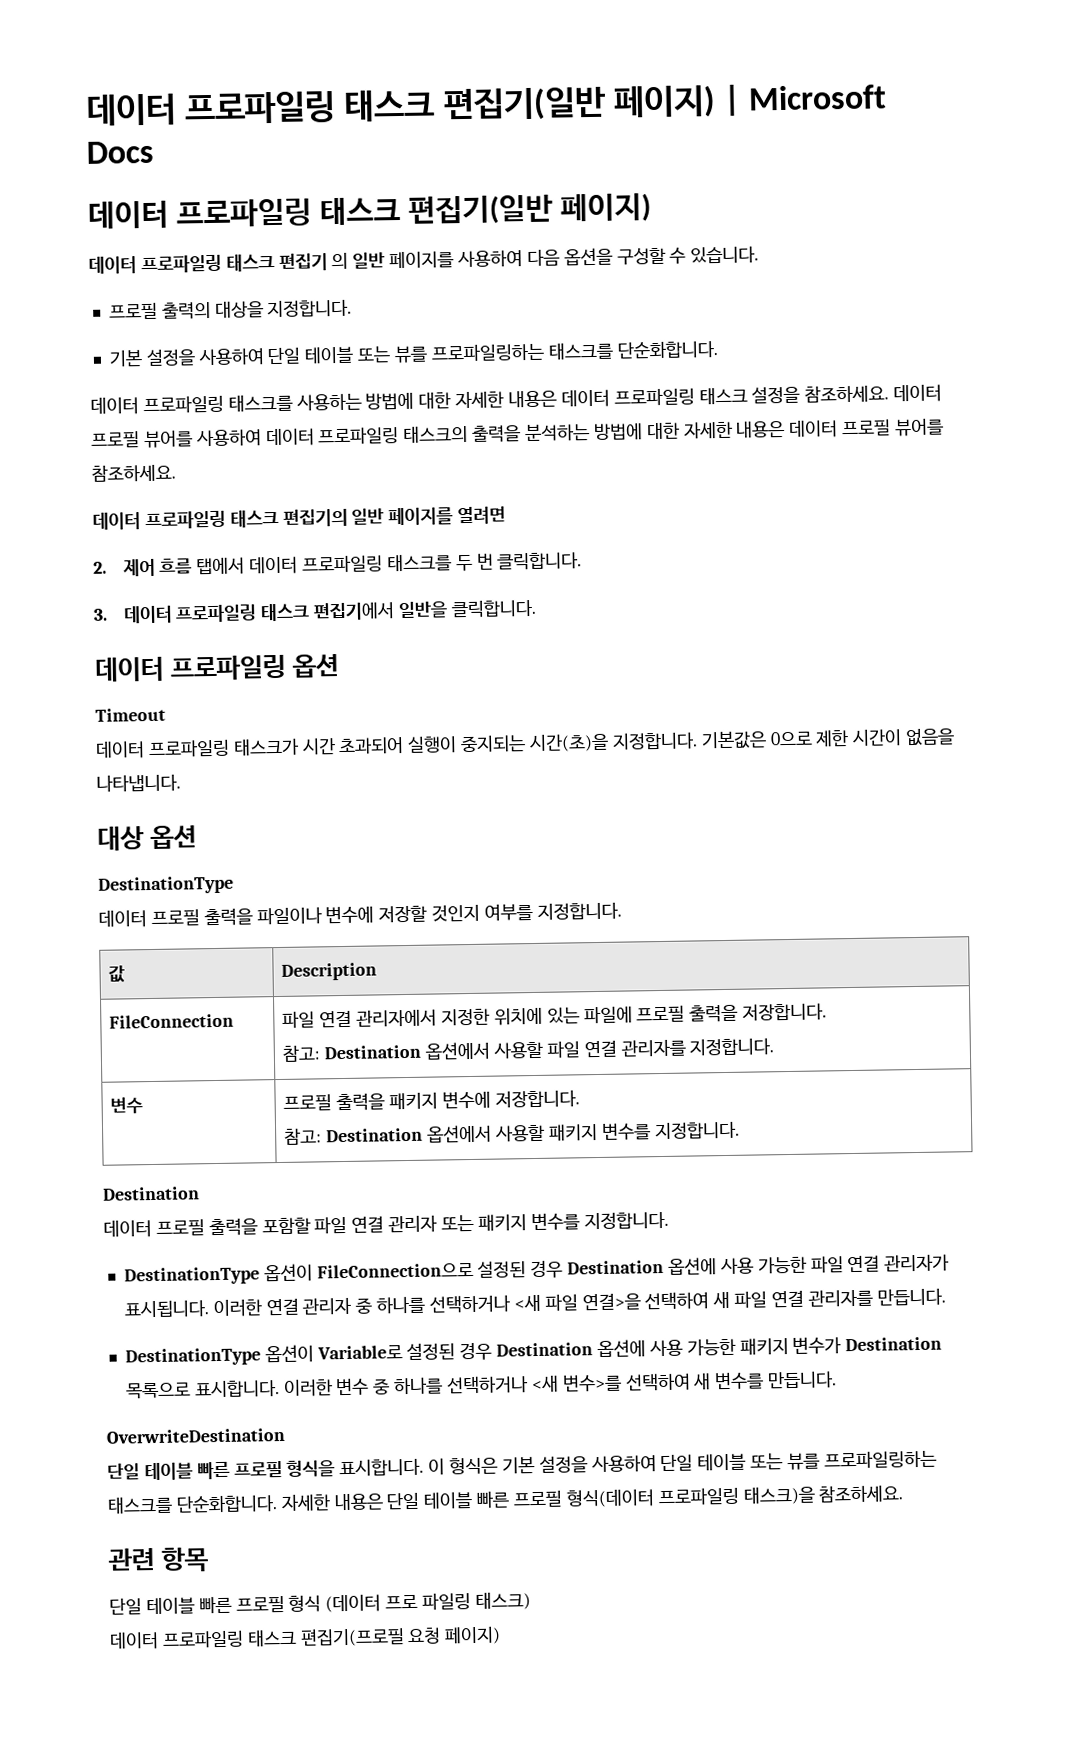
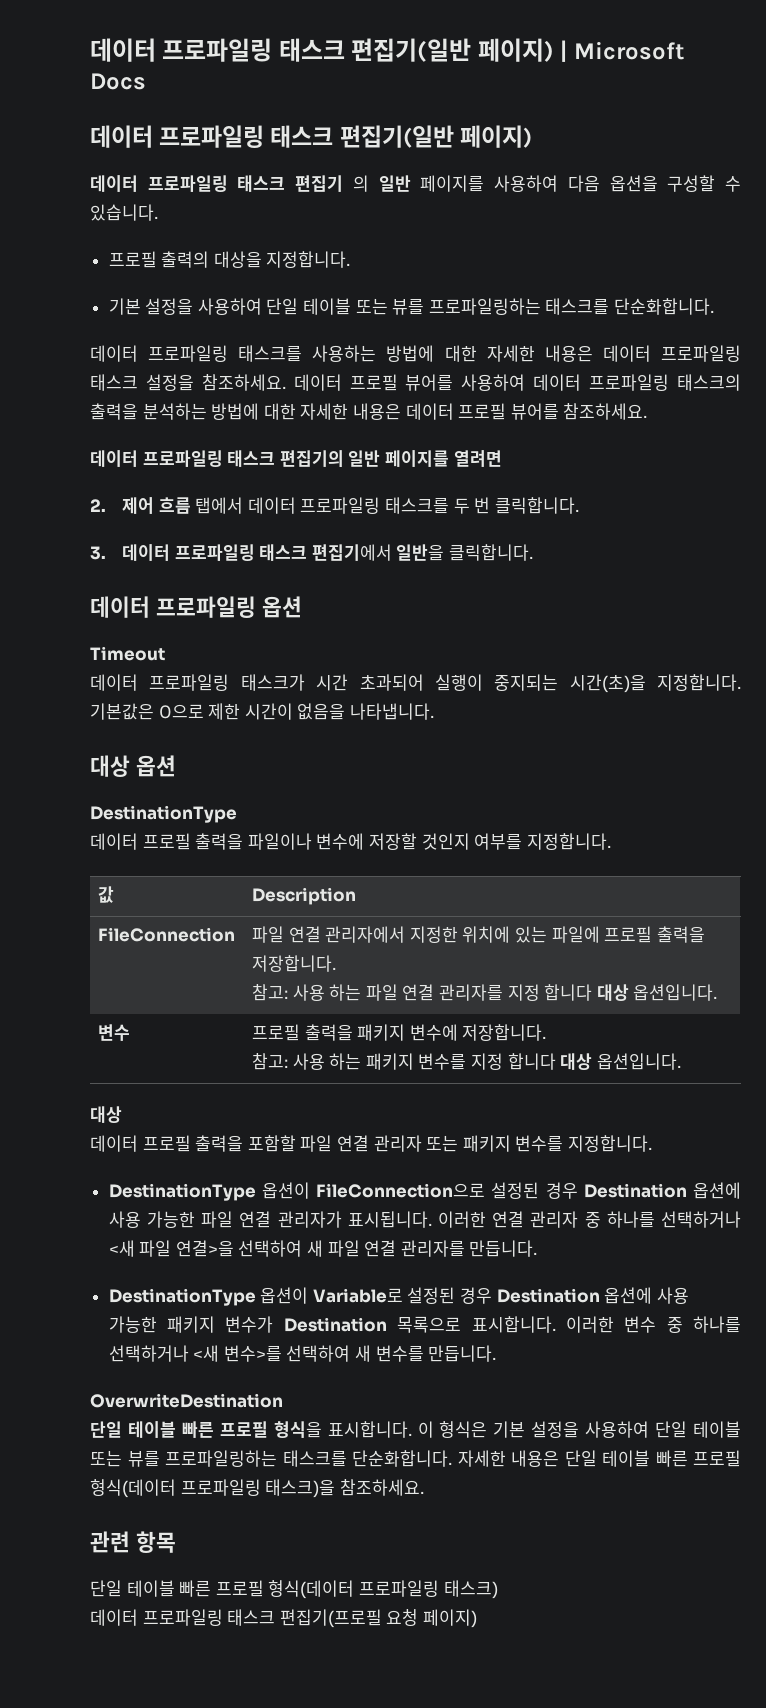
[324,1038,775,1060] Destination 옵션에서 사용할 파일 연결 관리자를 지정합니다. -> [292,984,718,1001] 사용 하는 파일 연결 관리자를 지정 합니다 대상 옵션입니다.
[326,1121,740,1143] [102,1186,200,1201] Destination 옵션에서 사용할 패키지 변수를 지정합니다. // Destination -> [292,1053,681,1070] [90,1106,122,1123] 사용 하는 패키지 변수를 지정 합니다 대상 옵션입니다. // 대상
[288,1593,472,1613] 형식 (데이터 프로 파일링 -> [268,1580,439,1599] 형식(데이터 프로파일링

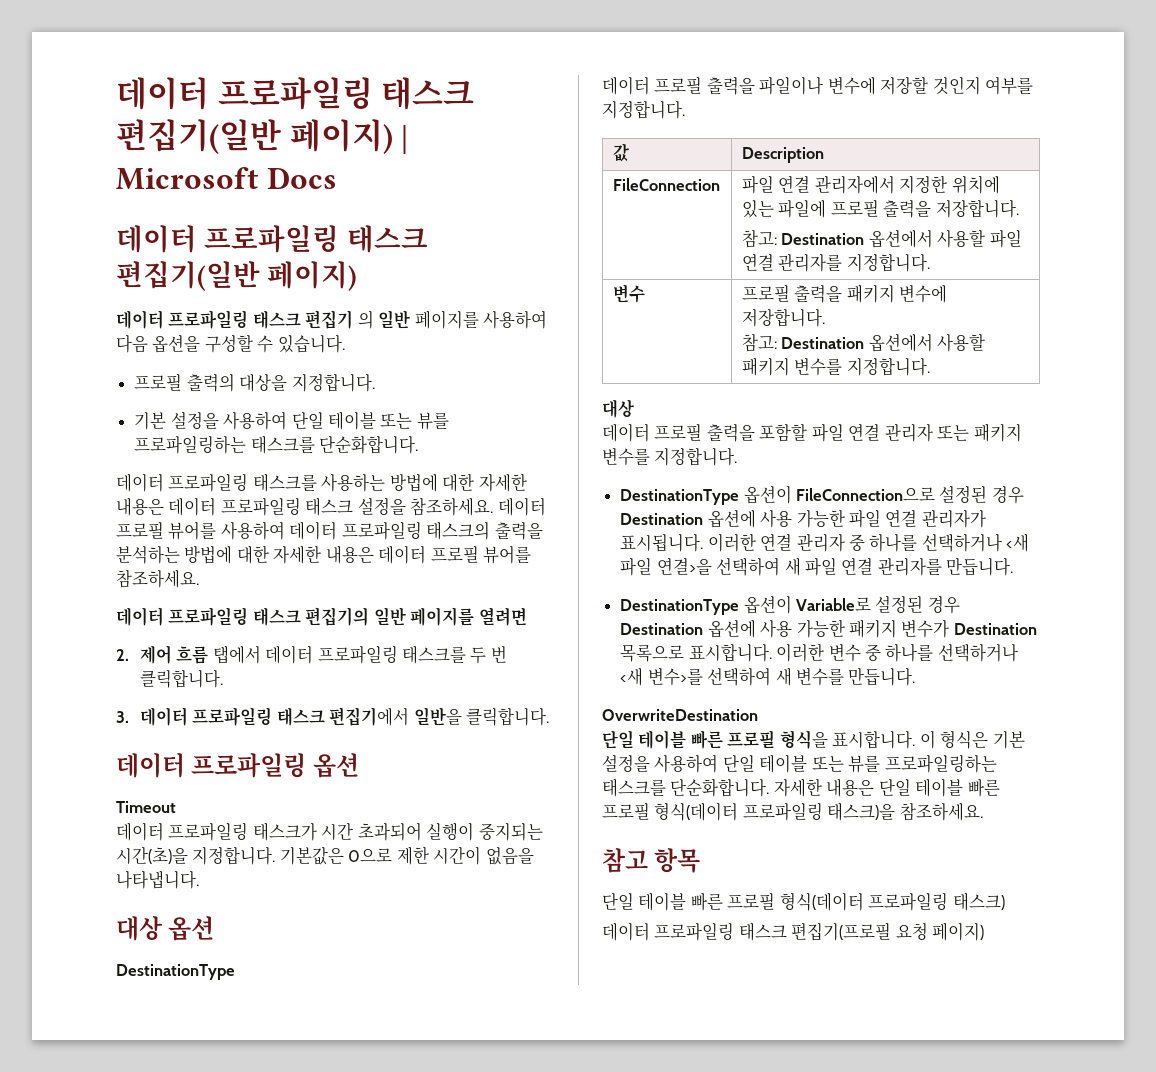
[292,984,718,1001] 사용 하는 파일 연결 관리자를 지정 합니다 대상 옵션입니다. -> [781,229,1022,248] [741,253,930,272] Destination 옵션에서 사용할 파일 연결 관리자를 지정합니다.
[292,1053,681,1070] 사용 하는 패키지 변수를 지정 합니다 대상 옵션입니다. -> [781,333,986,352] [741,357,930,376] Destination 옵션에서 사용할 패키지 변수를 지정합니다.
[90,1531,130,1553] 관련 -> [602,848,648,873] 참고

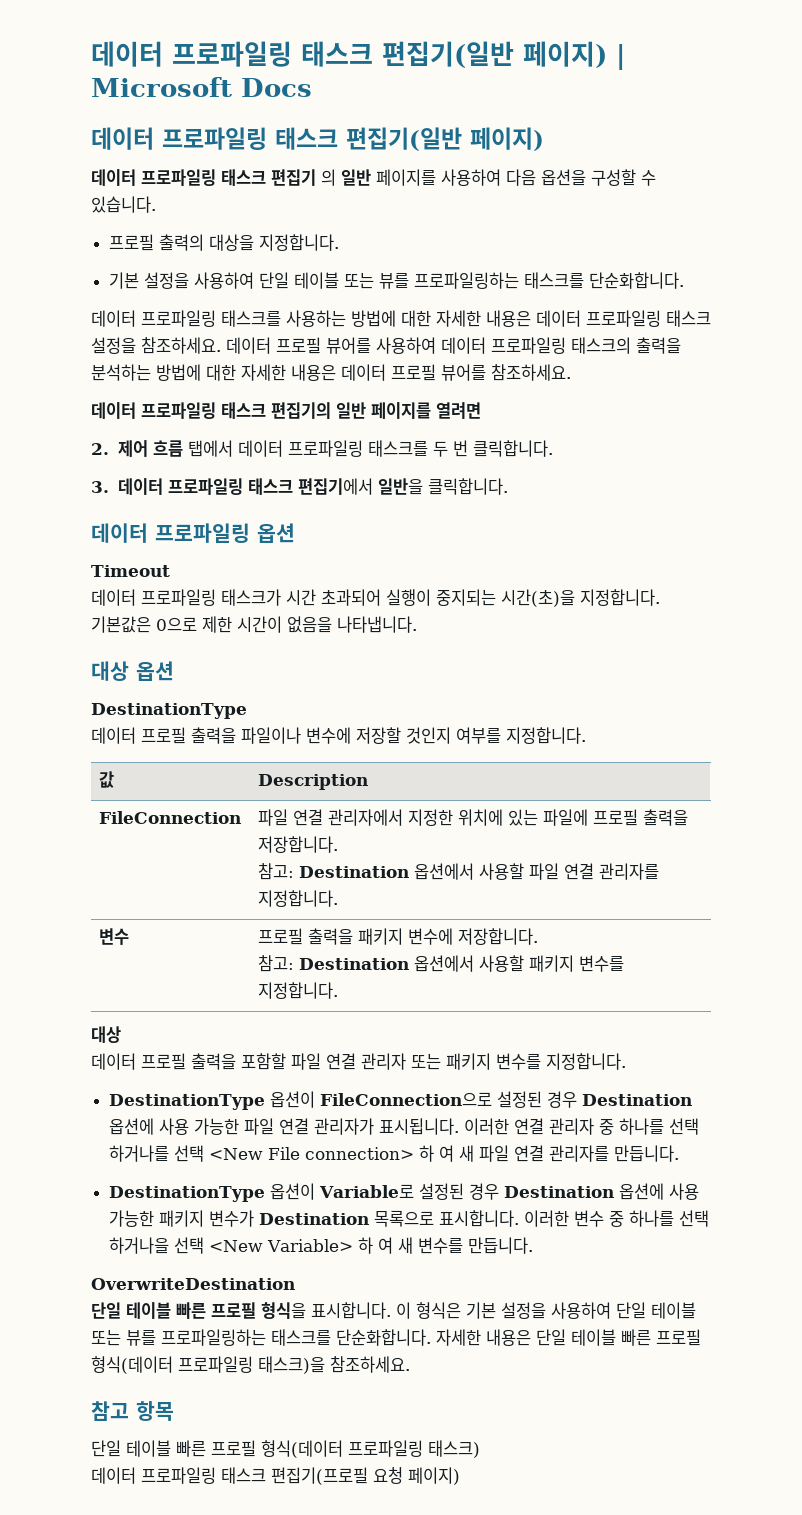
[921,533,1030,552] [620,557,781,576] 선택하거나 <새 파일 연결>을 선택하여 -> [669,1118,700,1135] [109,1145,455,1162] 선택 하거나를 선택 <New File connection> 하 여
[937,643,1018,662] [620,667,772,686] 선택하거나 <새 변수>를 선택하여 -> [679,1210,710,1227] [109,1237,394,1254] 선택 하거나을 선택 <New Variable> 하 여

